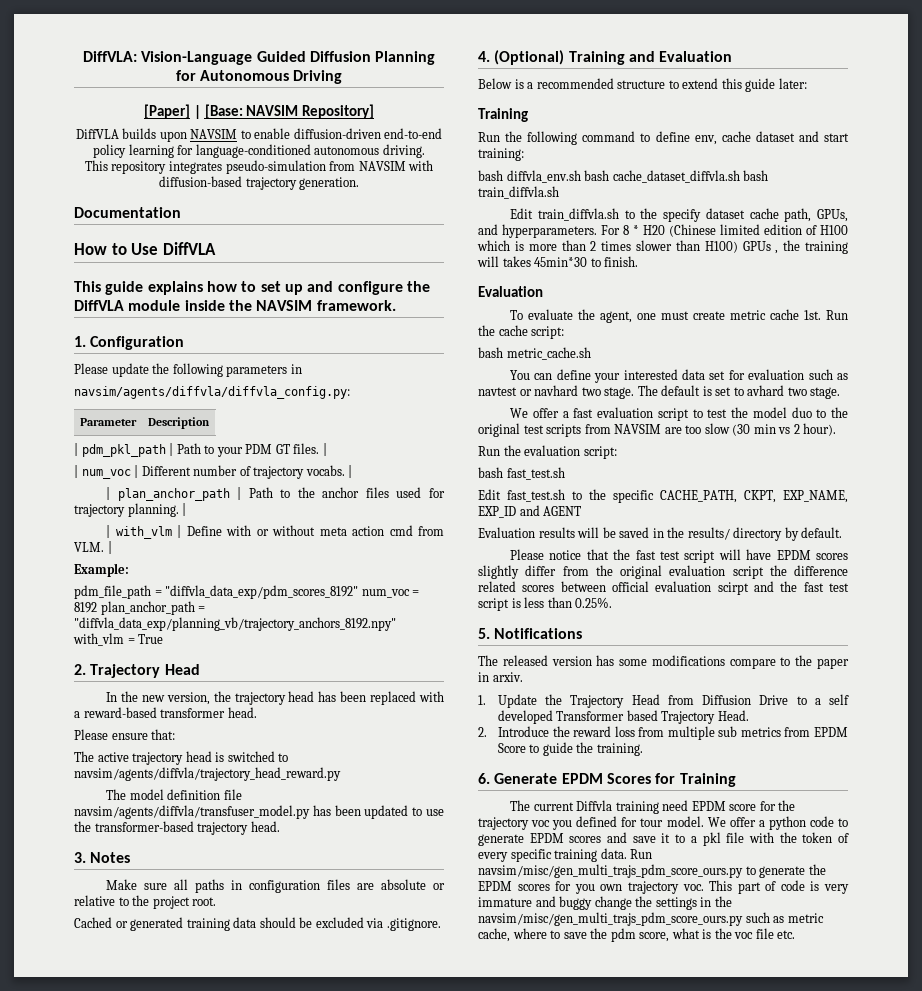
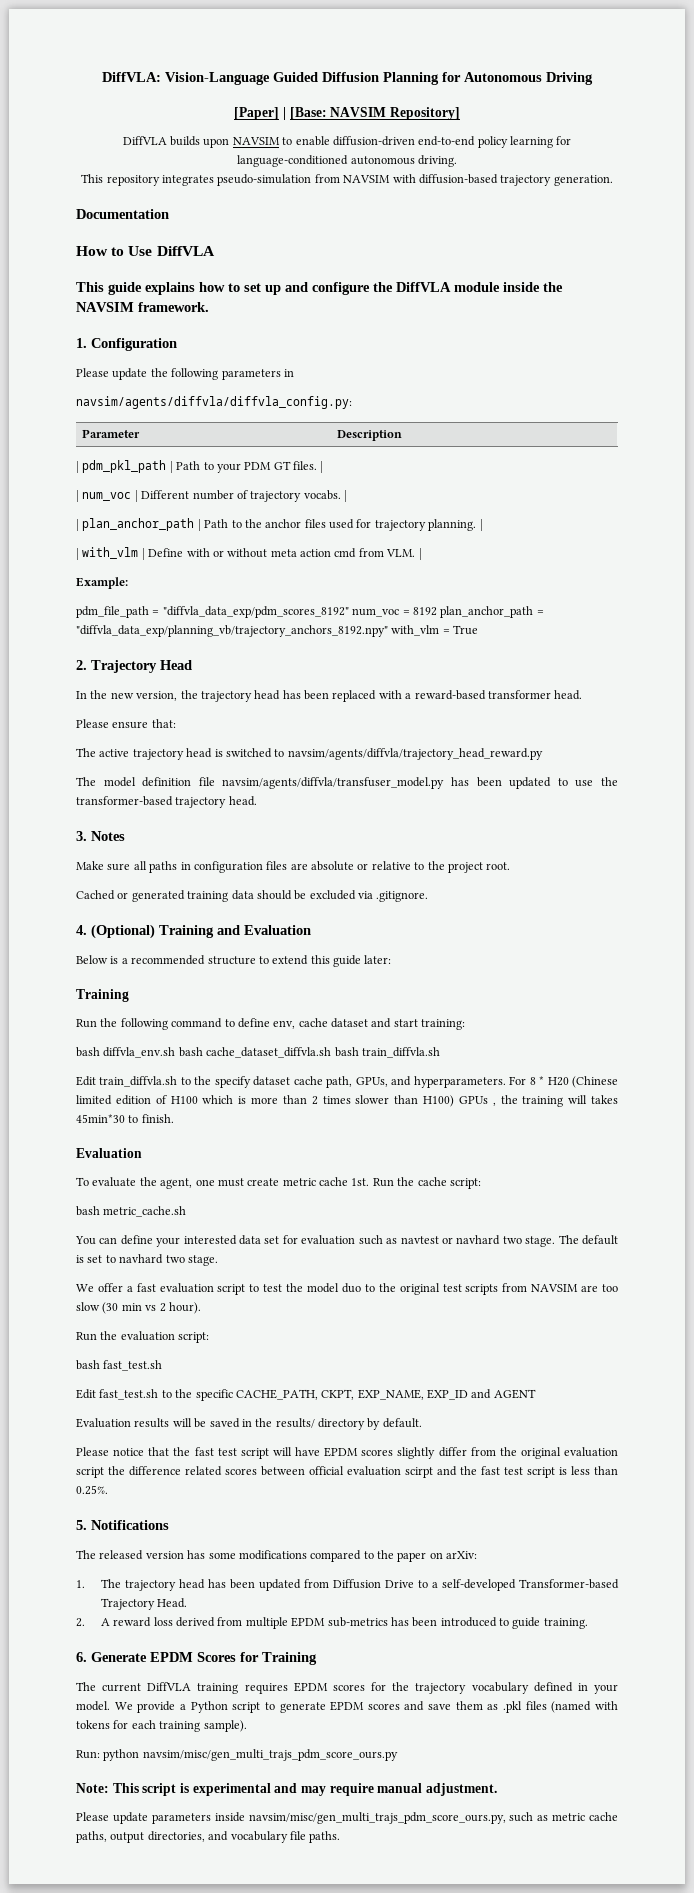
[747,385,785,396] avhard -> [119,1254,164,1264] navhard
[729,658,776,669] compare -> [310,1550,362,1562] compared
[478,672,523,682] [478,694,660,708] in arxiv. // 1. Update the Trajectory Head -> [429,1551,478,1559] [76,1579,301,1591] on arXiv: // 1. The trajectory head has been updated
[829,694,849,705] [497,710,658,724] self developed Transformer based -> [441,1579,619,1591] self-developed Transformer-based
[497,726,570,737] Introduce the -> [100,1618,110,1626] A
(635, 731) none -> [176,1617,216,1627] derived
[718,726,849,737] [497,743,526,753] sub metrics from EPDM Score -> [291,1617,497,1627] EPDM sub-metrics has been introduced
[576,742,594,753] the -> (541, 1623) none
[576,800,796,814] [478,816,834,830] Diffvla training need EPDM score for the trajectory voc you defined for tour model. We offer a python code -> [147,1682,618,1694] [76,1701,261,1713] DiffVLA training requires EPDM scores for the trajectory vocabulary defined in your model. We provide a Python script
[661,832,849,846] [478,848,653,862] [478,864,826,878] [478,880,849,894] [478,896,732,910] [478,912,824,926] [478,928,796,942] it to a pkl file with the token of every specific training data. Run navsim/misc/gen_multi_trajs_pdm_score_ours.py to generate the EPDM scores for you own trajectory voc. This part of code is very immature and buggy change the settings in the navsim/misc/gen_multi_trajs_pdm_score_ours.py such as metric cache, where to save the pdm score, what is the voc file etc. -> [455,1701,618,1713] [76,1720,247,1732] [76,1749,398,1761] [76,1783,497,1796] [76,1812,618,1824] [76,1831,341,1843] them as .pkl files (named with tokens for each training sample). // Run: python navsim/misc/gen_multi_trajs_pdm_score_ours.py // Note: This script is experimental and may require manual adjustment. // Please update parameters inside navsim/misc/gen_multi_trajs_pdm_score_ours.py, such as metric cache paths, output directories, and vocabulary file paths.

